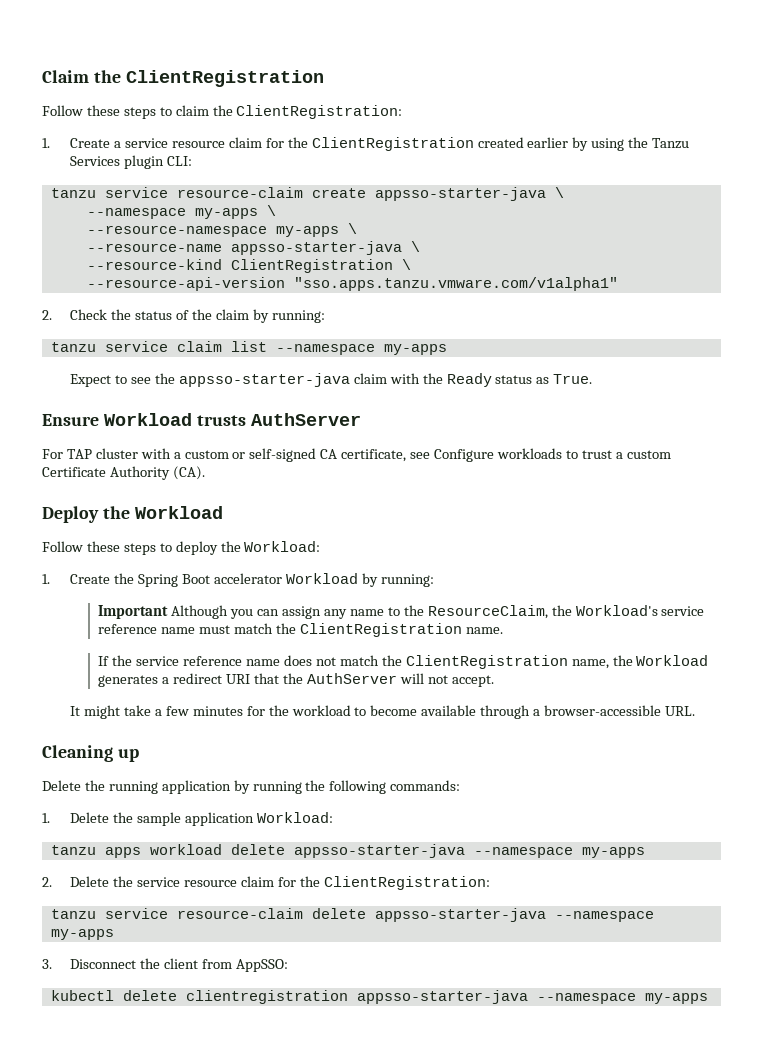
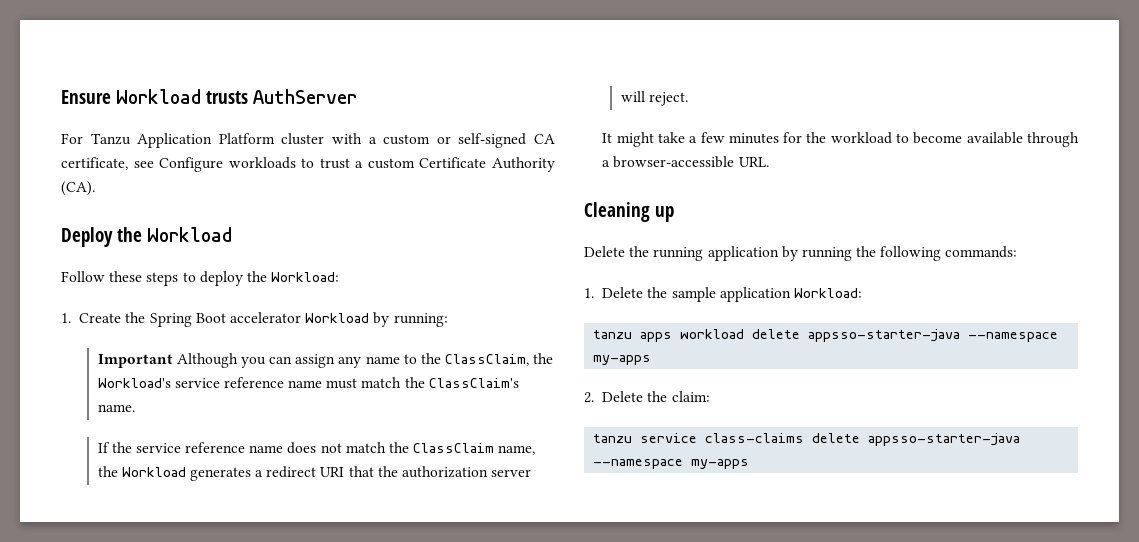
[42,70,324,87] [42,105,403,119] [42,137,690,151] [70,155,193,169] [50,187,564,201] [86,205,276,219] [86,223,357,237] [86,241,420,255] [86,259,411,273] [86,277,618,291] [42,309,325,323] [50,341,447,355] [70,373,593,387] Claim the ClientRegistration // Follow these steps to claim the ClientRegistration: // 1. Create a service resource claim for the ClientRegistration created earlier by using the Tanzu Services plugin CLI: // tanzu service resource-claim create appsso-starter-java \ // --namespace my-apps \ // --resource-namespace my-apps \ // --resource-name appsso-starter-java \ // --resource-kind ClientRegistration \ // --resource-api-version "sso.apps.tanzu.vmware.com/v1alpha1" // 2. Check the status of the claim by running: // tanzu service claim list --namespace my-apps // Expect to see the appsso-starter-java claim with the Ready status as True. // -> (61, 97) none
[66,449,92,459] TAP -> [90,133,275,148] Tanzu Application Platform
[427,605,548,619] ResourceClaim, -> [445,354,530,366] ClassClaim,
[300,623,463,637] ClientRegistration -> [428,378,519,388] ClassClaim's
[405,655,568,669] ClientRegistration -> [413,443,495,453] ClassClaim
[306,673,494,687] AuthServer will not accept. -> [402,466,532,478] [620,91,688,106] authorization server will reject.
[137,876,490,890] [50,908,654,922] [50,929,114,940] [42,958,288,972] [50,990,708,1004] service resource claim for the ClientRegistration: // tanzu service resource-claim delete appsso-starter-java --namespace my-apps // 3. Disconnect the client from AppSSO: // kubectl delete clientregistration appsso-starter-java --namespace my-apps -> [671,391,710,402] [593,433,1021,446] [593,459,750,469] claim: // tanzu service class-claims delete appsso-starter-java --namespace my-apps

